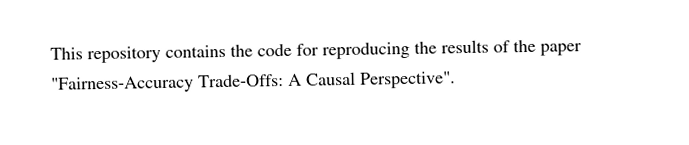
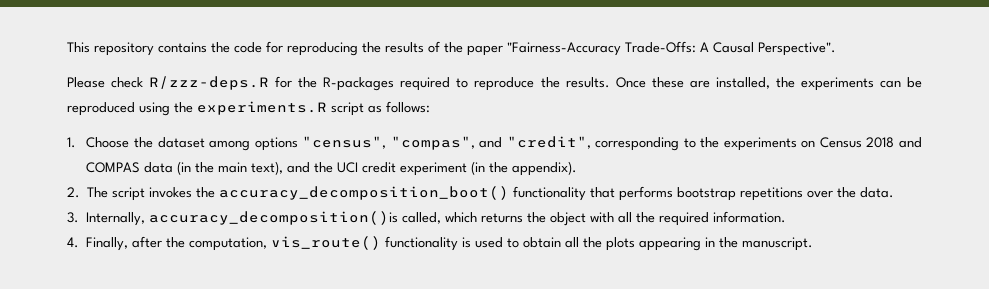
(456, 80) none -> [67,76,922,91] [67,101,430,116] [67,136,922,151] [86,161,578,176] [67,186,895,201] [67,211,787,226] [67,236,814,251] // Please check R/zzz-deps.R for the R-packages required to reproduce the results. Once these are installed, the experiments can be reproduced using the experiments.R script as follows: // 1. Choose the dataset among options "census", "compas", and "credit", corresponding to the experiments on Census 2018 and COMPAS data (in the main text), and the UCI credit experiment (in the appendix). // 2. The script invokes the accuracy_decomposition_boot() functionality that performs bootstrap repetitions over the data. // 3. Internally, accuracy_decomposition()is called, which returns the object with all the required information. // 4. Finally, after the computation, vis_route() functionality is used to obtain all the plots appearing in the manuscript.

